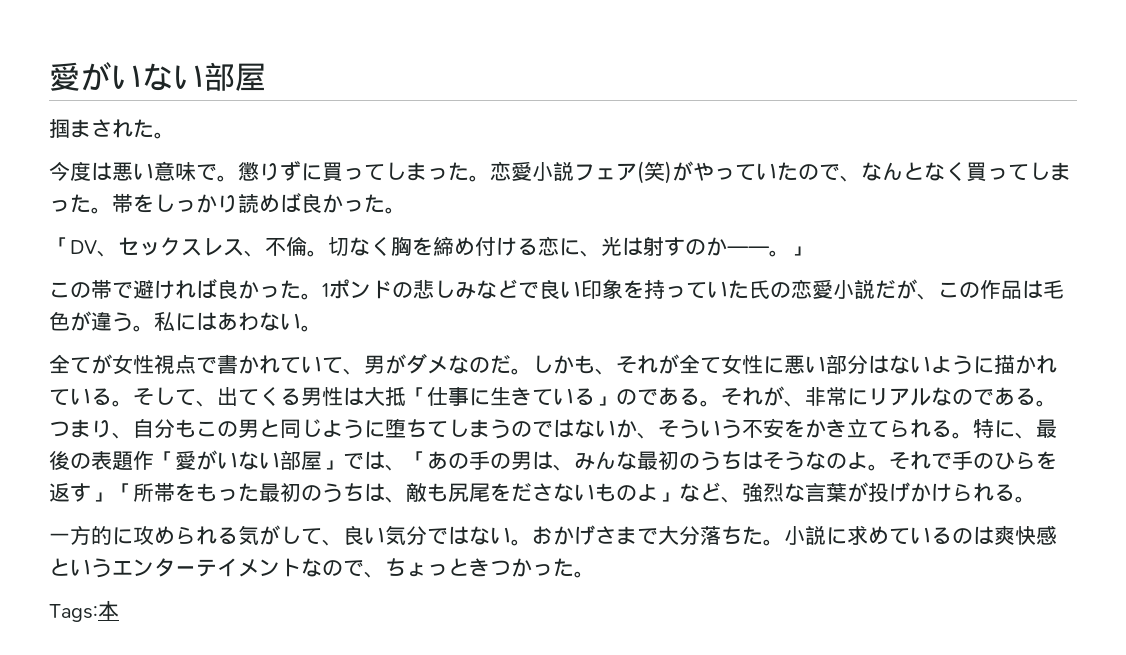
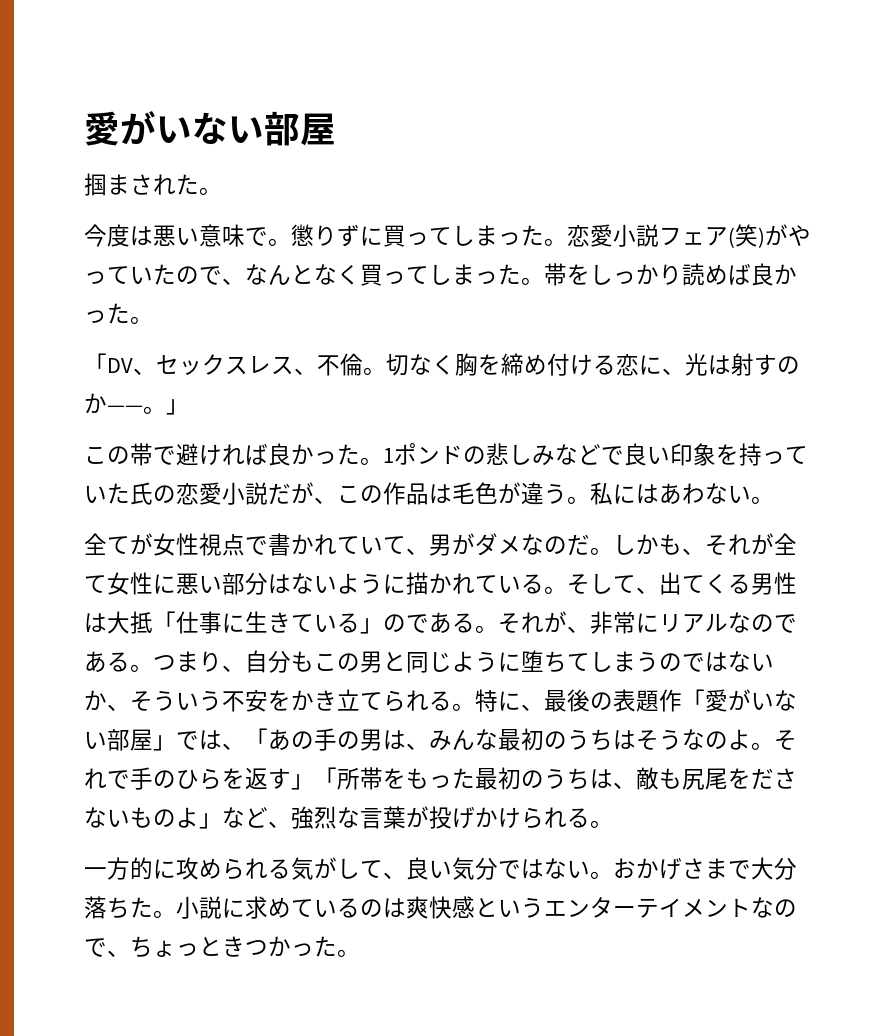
[49,600,119,622] // Tags:本 -> (360, 953) none

